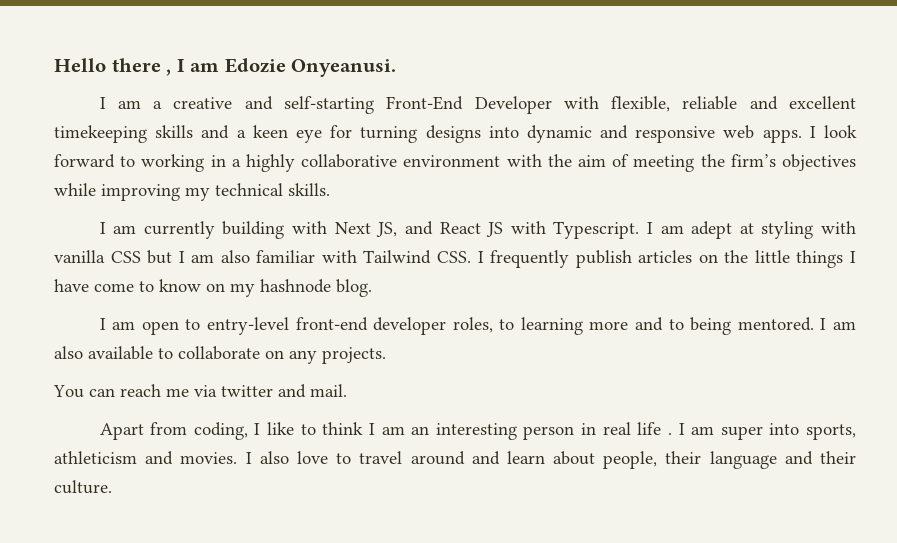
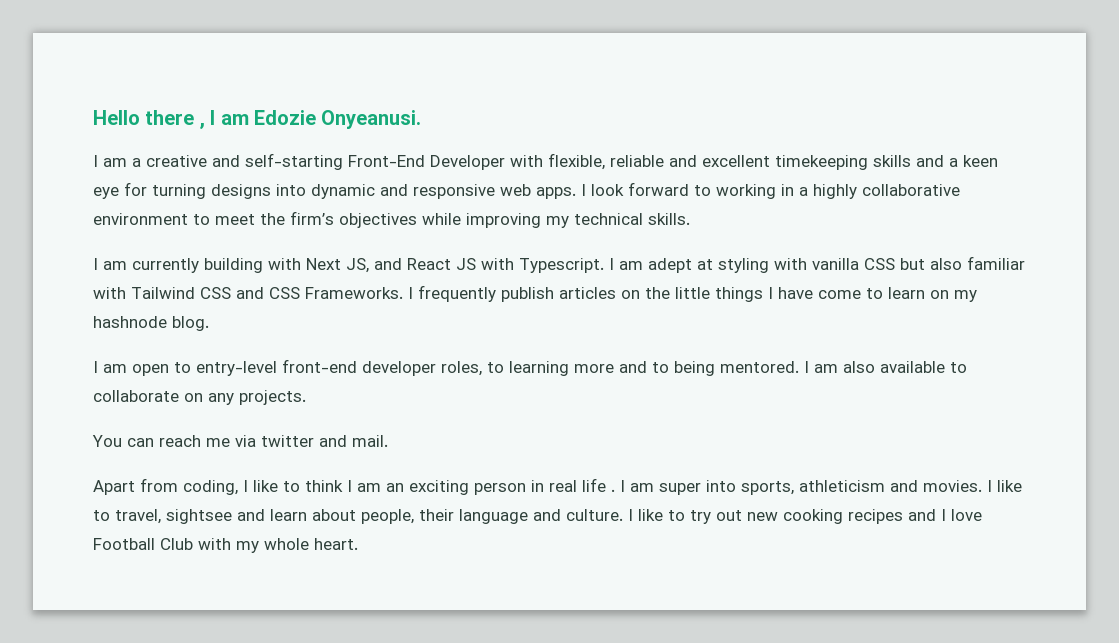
[506,154,695,172] with the aim of meeting -> [193,214,255,225] to meet
[178,251,215,263] I am -> (925, 264) none
[436,251,471,263] CSS. -> [200,287,403,299] CSS and CSS Frameworks.
[159,279,201,292] know -> [888,287,925,299] learn
[435,423,517,440] interesting -> [409,480,469,495] exciting
[259,451,465,465] also love to travel around -> [997,480,1022,492] [93,509,232,524] like to travel, sightsee
[820,451,856,464] [54,480,112,494] their culture. -> [566,509,982,524] [93,538,358,553] culture. I like to try out new cooking recipes and I love Football Club with my whole heart.

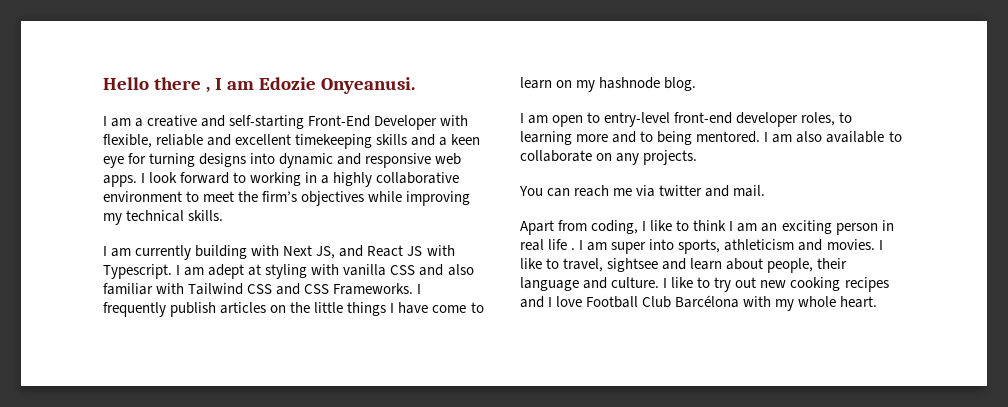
[900,258,925,270] but -> [419,264,444,276] and
(193, 544) none -> [675,295,740,308] Barcélona

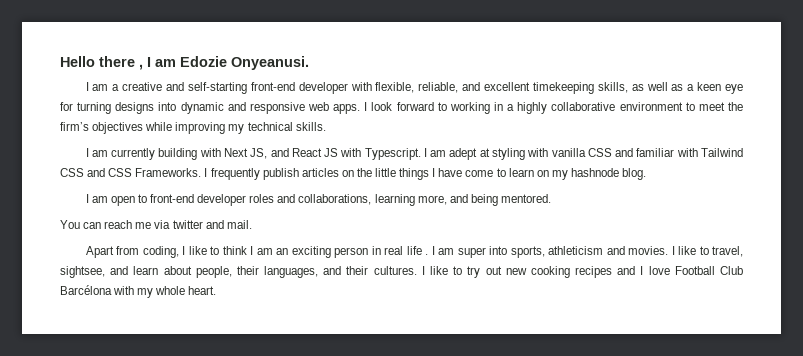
[308,115,438,130] Front-End Developer -> [250,82,348,94] front-end developer
[156,134,204,146] reliable -> [418,82,459,93] reliable,
[376,134,436,146] skills and -> [597,82,684,93] skills, as well as
[447,264,474,276] also -> (634, 152) none
[604,112,853,127] [520,131,902,145] [520,150,698,165] entry-level front-end developer roles, to learning more and to being mentored. I am also available to collaborate on any projects. -> [150,194,551,206] front-end developer roles and collaborations, learning more, and being mentored.
[607,258,659,272] sightsee -> [60,266,105,278] sightsee,
[520,277,660,291] language and culture. -> [264,266,417,278] languages, and their cultures.

